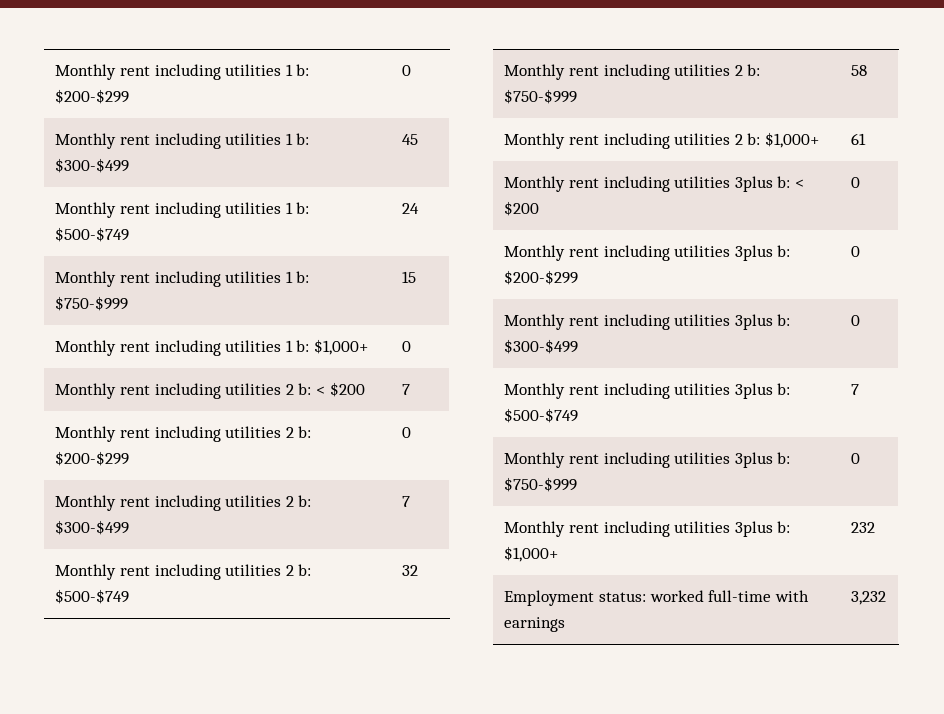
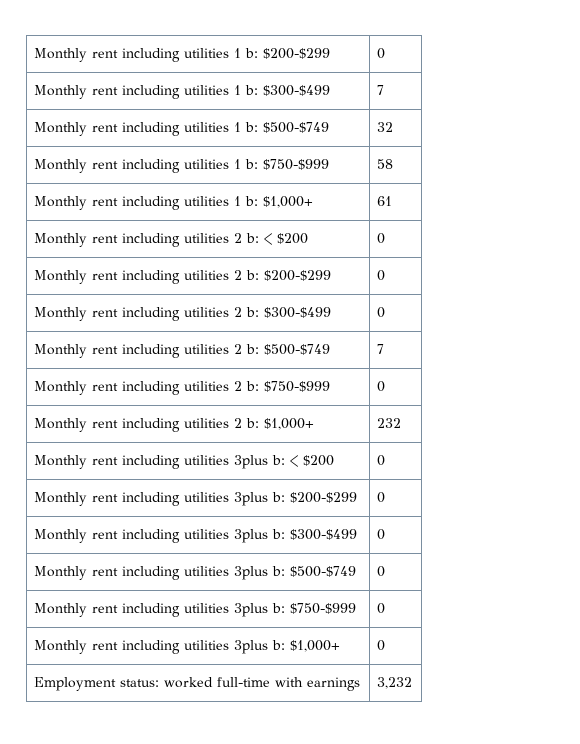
[402,134,419,145] 45 -> [377,85,385,95] 7
[402,203,420,214] 24 -> [377,122,394,132] 32
[402,271,417,283] 15 -> [377,159,394,169] 58
[402,341,412,352] 0 -> [377,196,393,206] 61
[402,384,411,395] 7 -> [377,233,386,244] 0
[402,496,411,507] 7 -> [377,307,386,318] 0
[402,565,419,576] 32 -> [377,344,385,354] 7
[851,65,868,76] 58 -> [377,381,386,392] 0
[851,133,867,145] 61 -> [377,418,402,428] 232
[851,384,860,395] 7 -> [377,566,386,577] 0
[851,522,876,533] 232 -> [377,640,386,651] 0

